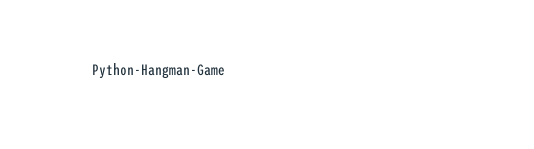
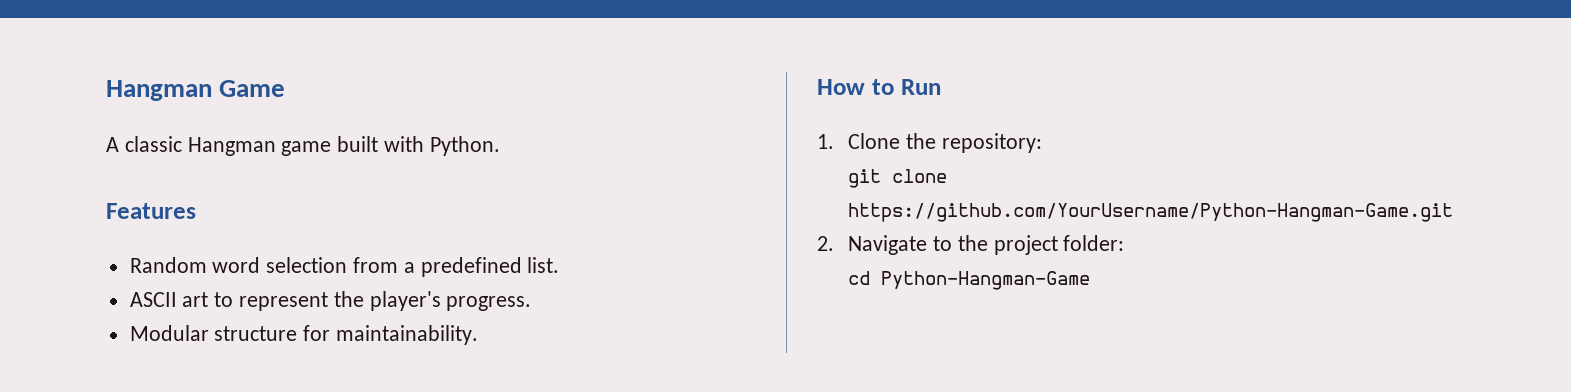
(92, 71) none -> [106,80,286,101] [106,136,500,156] [106,203,196,219] [129,257,560,277] [129,291,532,311] [129,325,479,345] [817,79,941,95] [817,133,1042,153] [848,169,948,188] [848,203,1454,222] [817,235,1125,255] [848,271,871,285] Hangman Game // A classic Hangman game built with Python. // Features // Random word selection from a predefined list. // ASCII art to represent the player's progress. // Modular structure for maintainability. // How to Run // 1. Clone the repository: // git clone https://github.com/YourUsername/Python-Hangman-Game.git // 2. Navigate to the project folder: // cd

